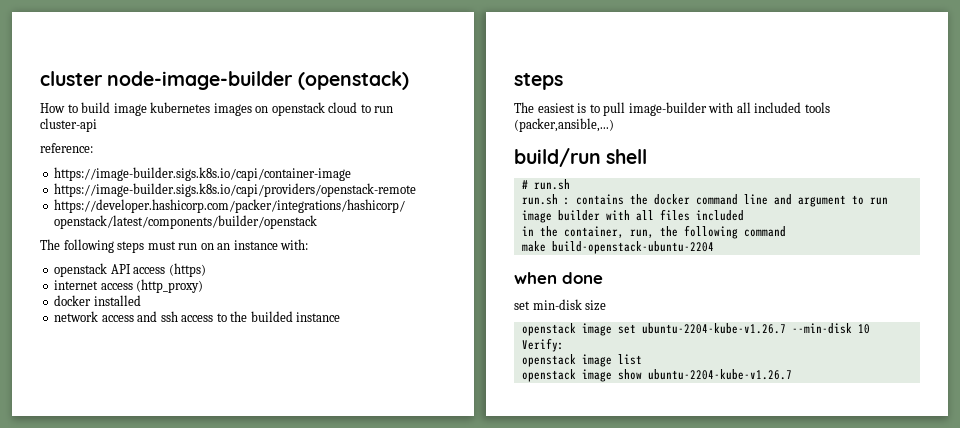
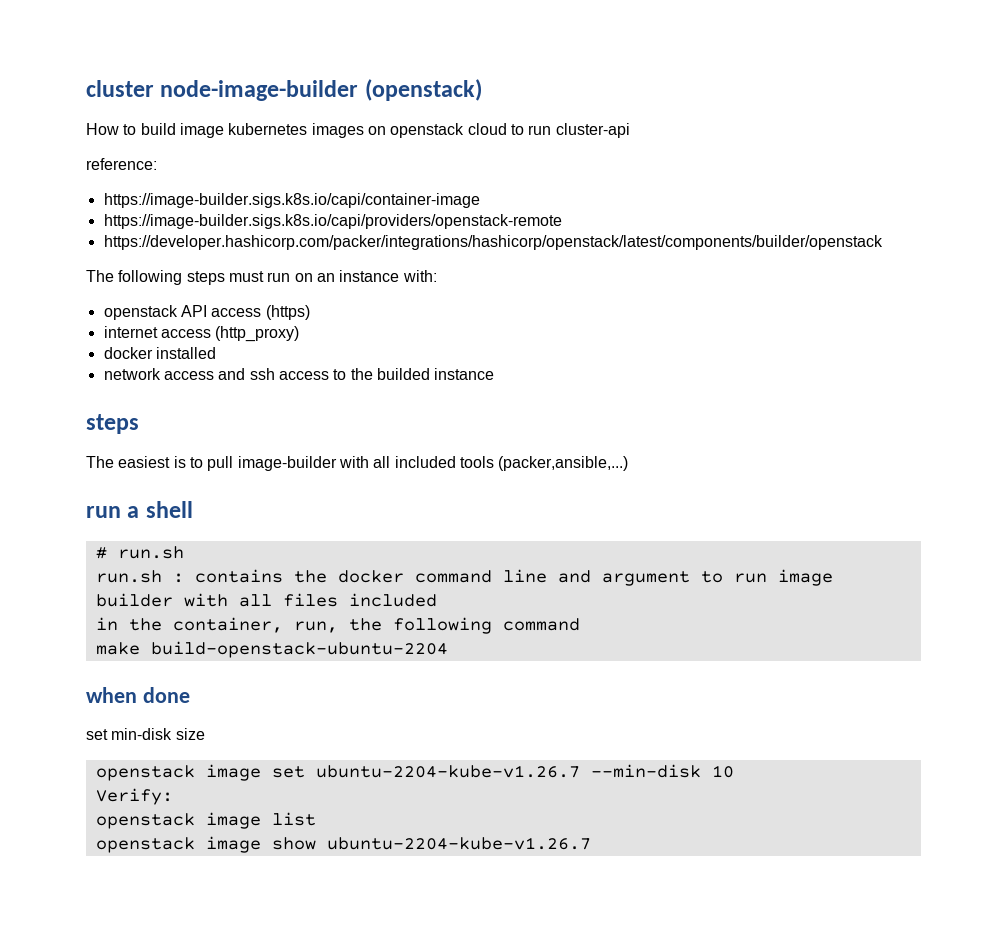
[514,148,601,167] build/run -> [86,506,140,518] run a

